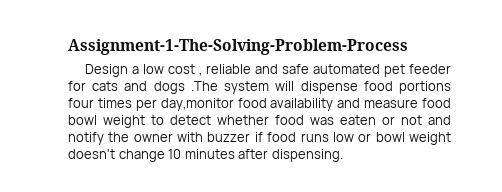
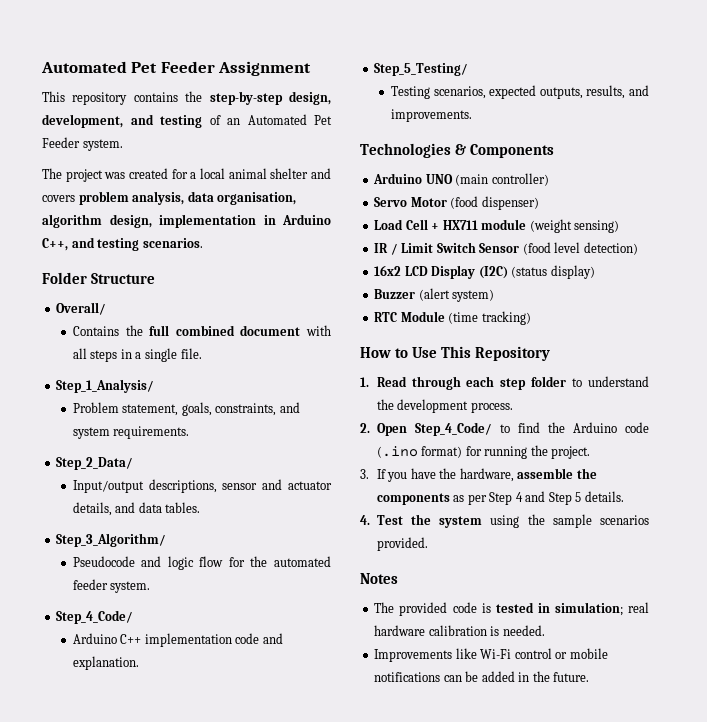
[68,39,408,55] [84,64,452,77] [68,81,452,94] [68,98,451,111] [68,115,451,128] [68,132,452,145] [68,149,343,162] Assignment-1-The-Solving-Problem-Process // Design a low cost , reliable and safe automated pet feeder for cats and dogs .The system will dispense food portions four times per day,monitor food availability and measure food bowl weight to detect whether food was eaten or not and notify the owner with buzzer if food runs low or bowl weight doesn't change 10 minutes after dispensing. -> [41,61,312,76] [42,91,331,105] [42,114,332,128] [42,137,123,151] [42,168,331,182] [42,191,297,205] [42,214,331,228] [42,237,203,251] [42,272,156,284] [56,302,107,315] [72,325,331,336] [72,348,202,362] [56,379,155,393] [72,402,300,416] [72,426,190,439] [56,457,134,470] [72,479,333,493] [72,502,201,516] [56,533,167,547] [72,556,332,570] [72,579,151,593] [56,610,134,624] [72,633,283,647] [72,656,139,670] [374,63,469,76] [390,85,649,99] [390,109,472,122] [360,143,555,158] [373,173,549,186] [374,196,539,210] [374,219,620,233] [374,242,638,255] [374,265,595,279] [374,288,495,302] [374,311,531,325] [360,346,551,361] [360,376,649,390] [376,399,513,413] [360,422,649,436] [376,445,591,459] [360,468,597,482] [376,491,624,505] [360,514,649,528] [376,537,428,551] [360,573,398,584] [374,602,649,616] [374,625,545,636] [374,648,608,662] [374,671,590,682] Automated Pet Feeder Assignment // This repository contains the step-by-step design, development, and testing of an Automated Pet Feeder system. // The project was created for a local animal shelter and covers problem analysis, data organisation, algorithm design, implementation in Arduino C++, and testing scenarios. // Folder Structure // Overall/ // Contains the full combined document with all steps in a single file. // Step_1_Analysis/ // Problem statement, goals, constraints, and system requirements. // Step_2_Data/ // Input/output descriptions, sensor and actuator details, and data tables. // Step_3_Algorithm/ // Pseudocode and logic flow for the automated feeder system. // Step_4_Code/ // Arduino C++ implementation code and explanation. // Step_5_Testing/ // Testing scenarios, expected outputs, results, and improvements. // Technologies & Components // Arduino UNO (main controller) // Servo Motor (food dispenser) // Load Cell + HX711 module (weight sensing) // IR / Limit Switch Sensor (food level detection) // 16x2 LCD Display (I2C) (status display) // Buzzer (alert system) // RTC Module (time tracking) // How to Use This Repository // 1. Read through each step folder to understand the development process. // 2. Open Step_4_Code/ to find the Arduino code (.ino format) for running the project. // 3. If you have the hardware, assemble the components as per Step 4 and Step 5 details. // 4. Test the system using the sample scenarios provided. // Notes // The provided code is tested in simulation; real hardware calibration is needed. // Improvements like Wi-Fi control or mobile notifications can be added in the future.

